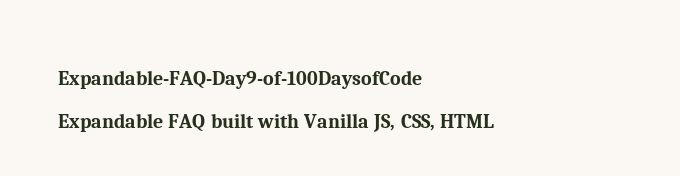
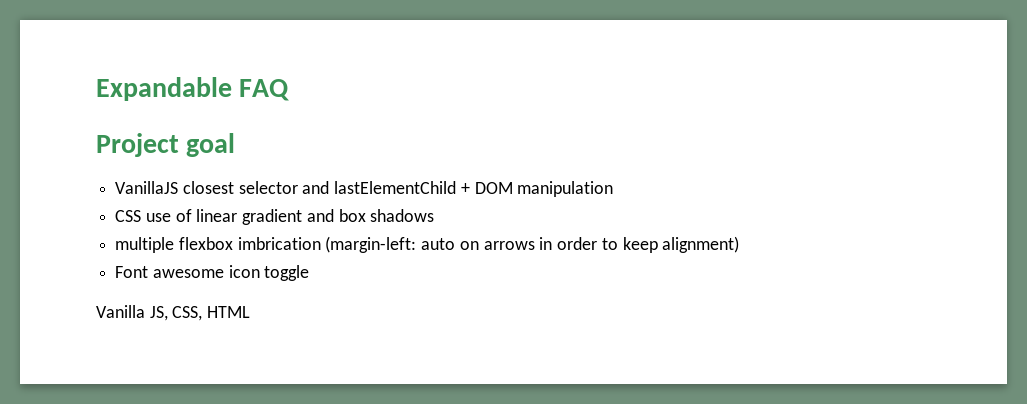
[58,70,422,89] Expandable-FAQ-Day9-of-100DaysofCode // -> (96, 89) none
[210,113,299,128] built with -> [96,133,236,157] [115,181,614,197] [115,209,435,225] [115,236,740,253] [115,265,310,281] // Project goal // VanillaJS closest selector and lastElementChild + DOM manipulation // CSS use of linear gradient and box shadows // multiple flexbox imbrication (margin-left: auto on arrows in order to keep alignment) // Font awesome icon toggle //

